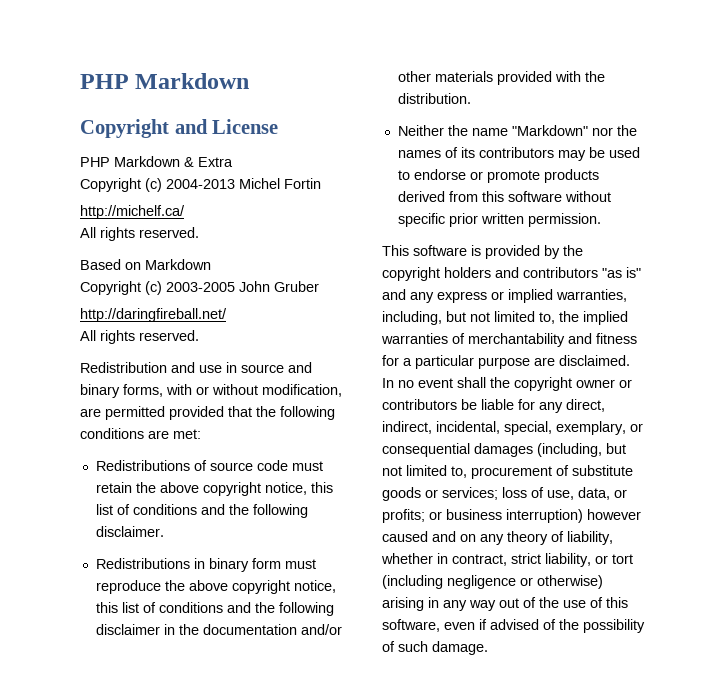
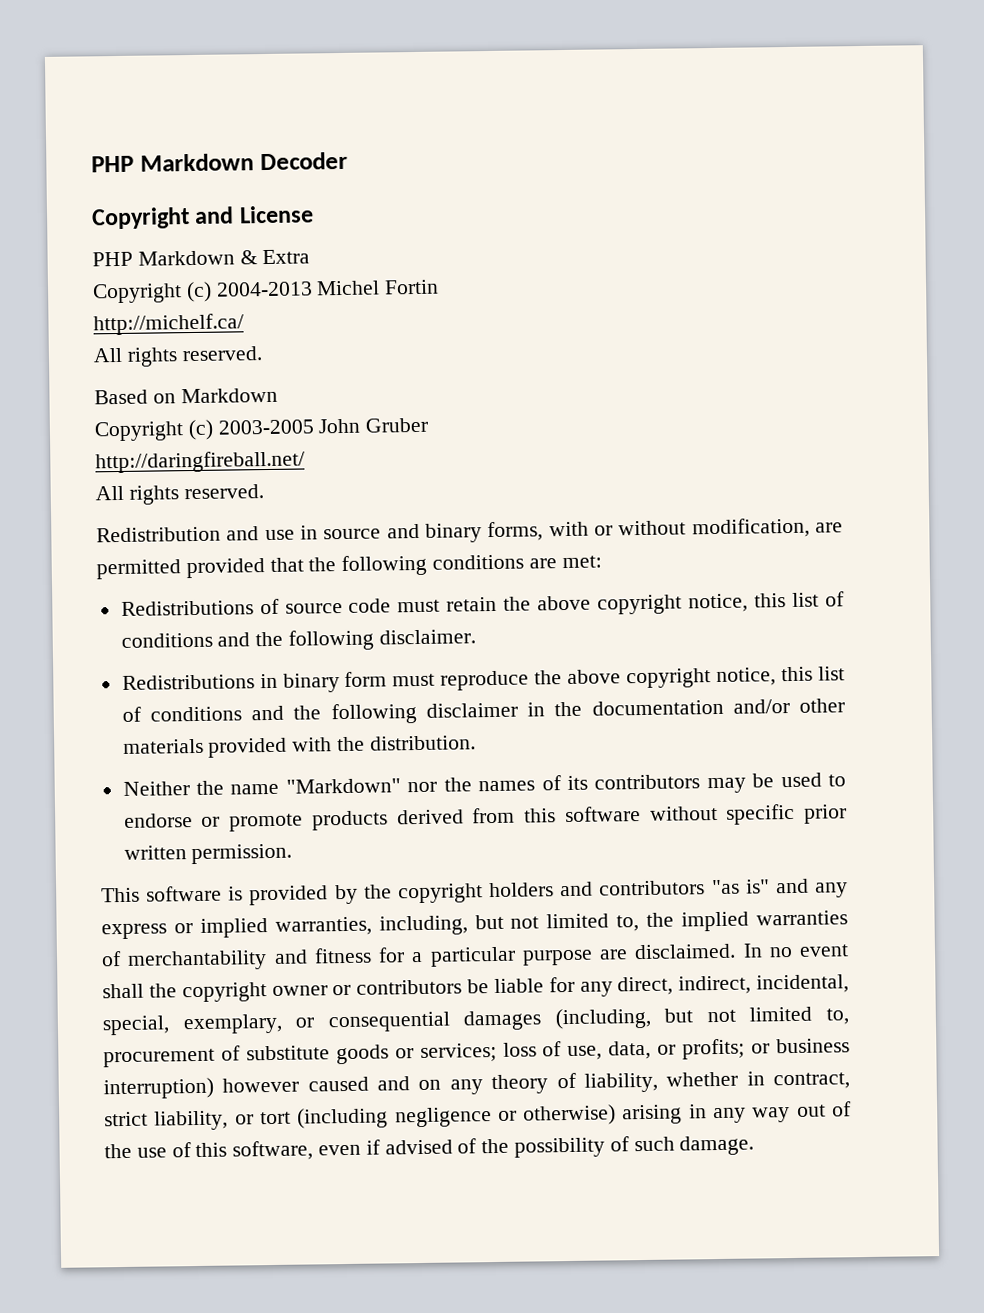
[80,73,250,89] PHP Markdown -> [91,151,348,173] PHP Markdown Decoder

